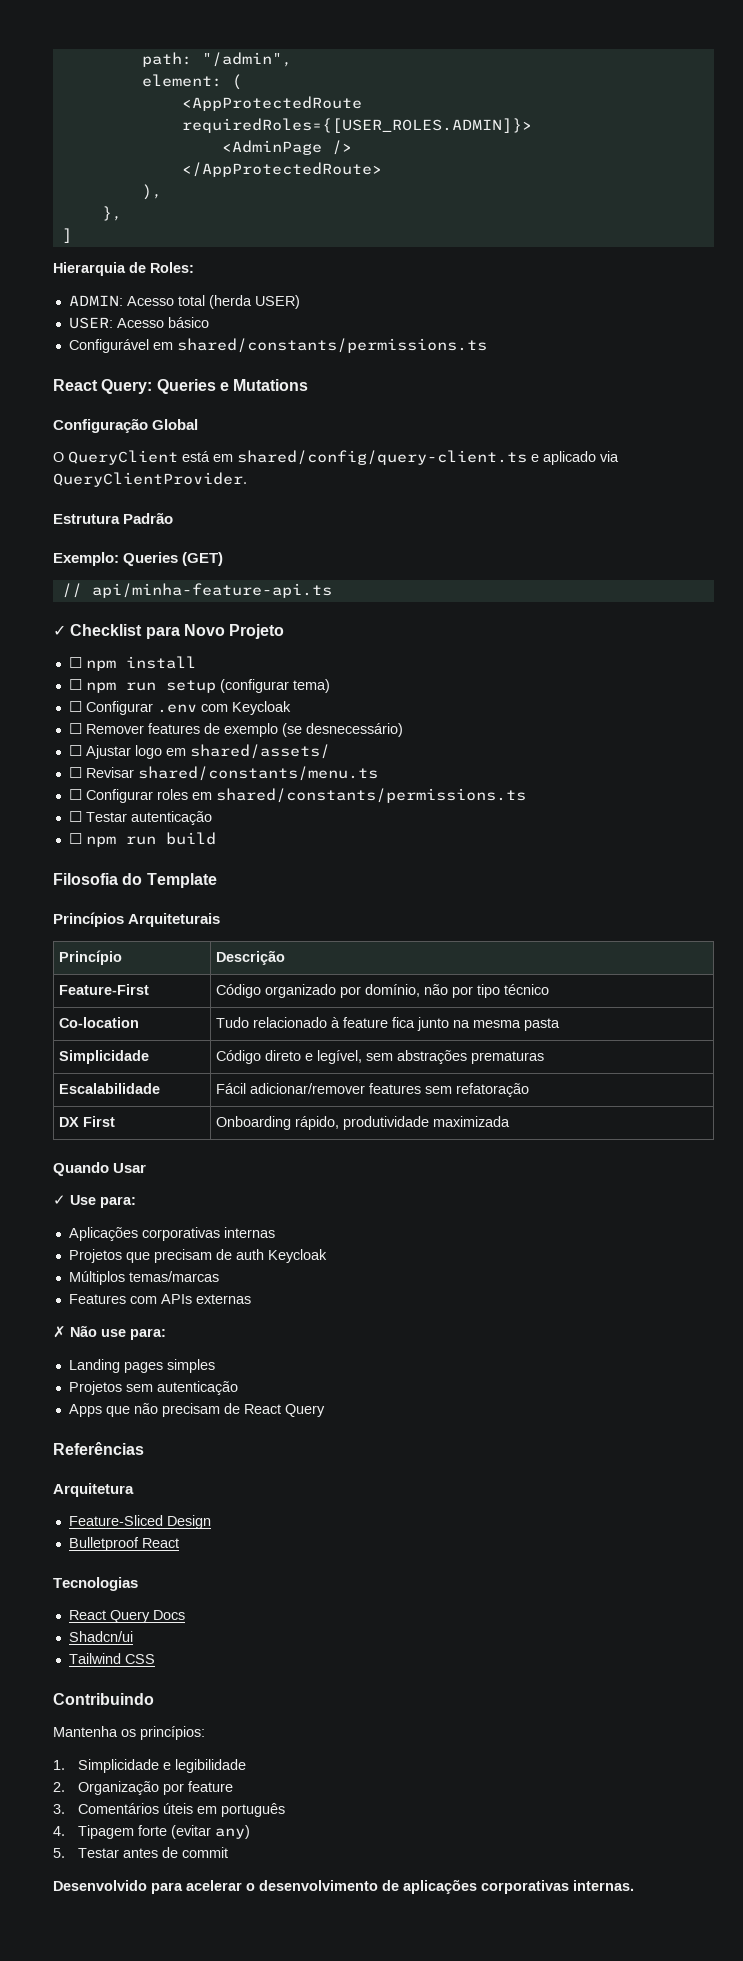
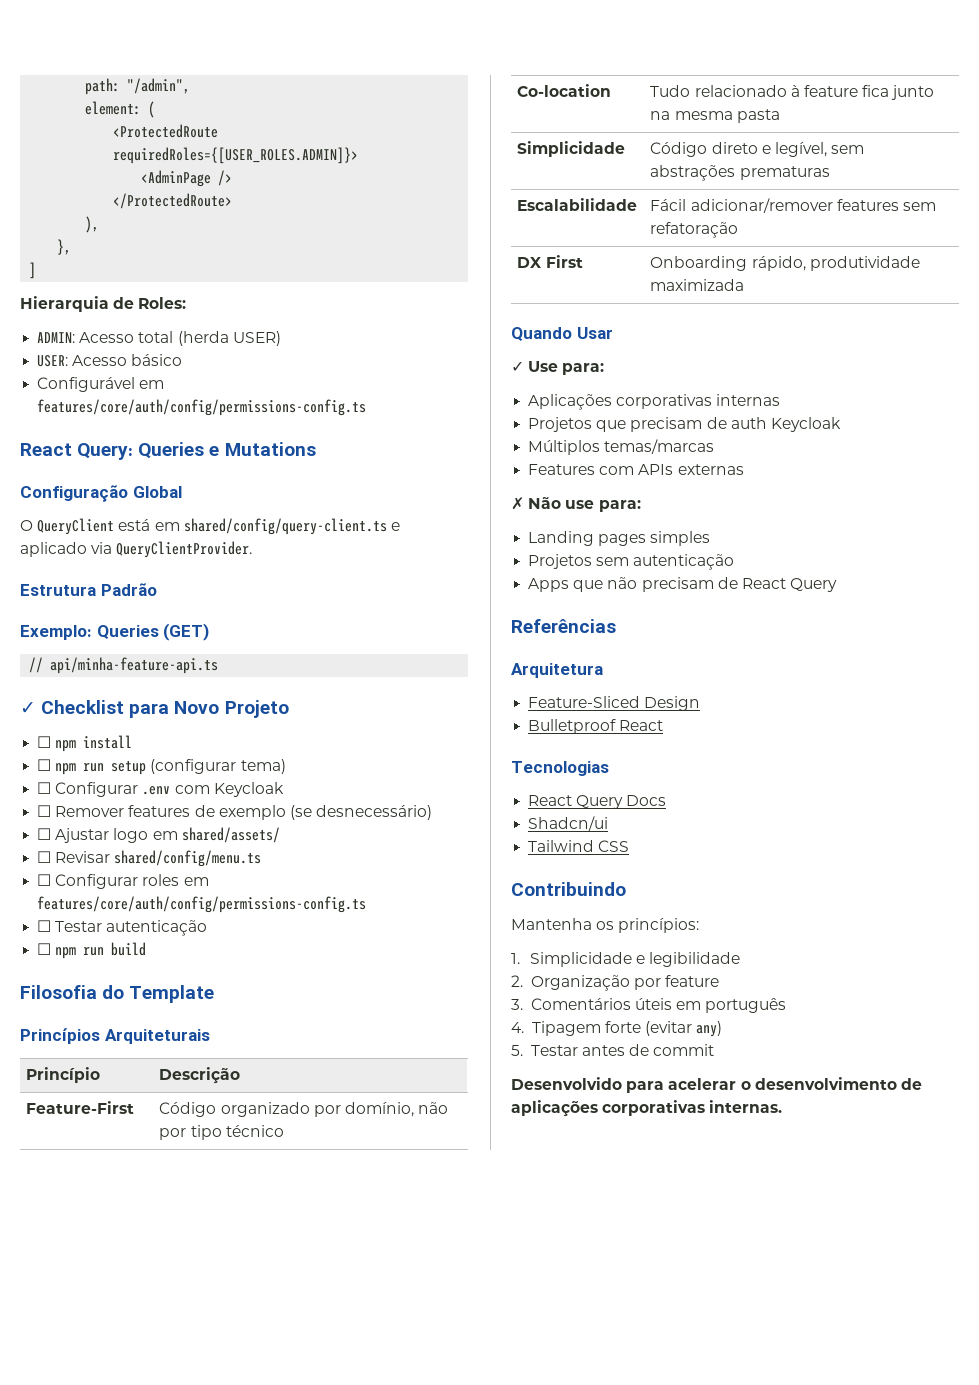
[181,96,362,111] <AppProtectedRoute -> [113,124,219,138] <ProtectedRoute
[181,162,382,177] </AppProtectedRoute> -> [113,193,233,209] </ProtectedRoute>
[176,338,487,353] shared/constants/permissions.ts -> [37,399,367,416] features/core/auth/config/permissions-config.ts
[137,766,378,781] shared/constants/menu.ts -> [114,850,262,867] shared/config/menu.ts
[215,788,526,803] shared/constants/permissions.ts -> [37,896,367,913] features/core/auth/config/permissions-config.ts

